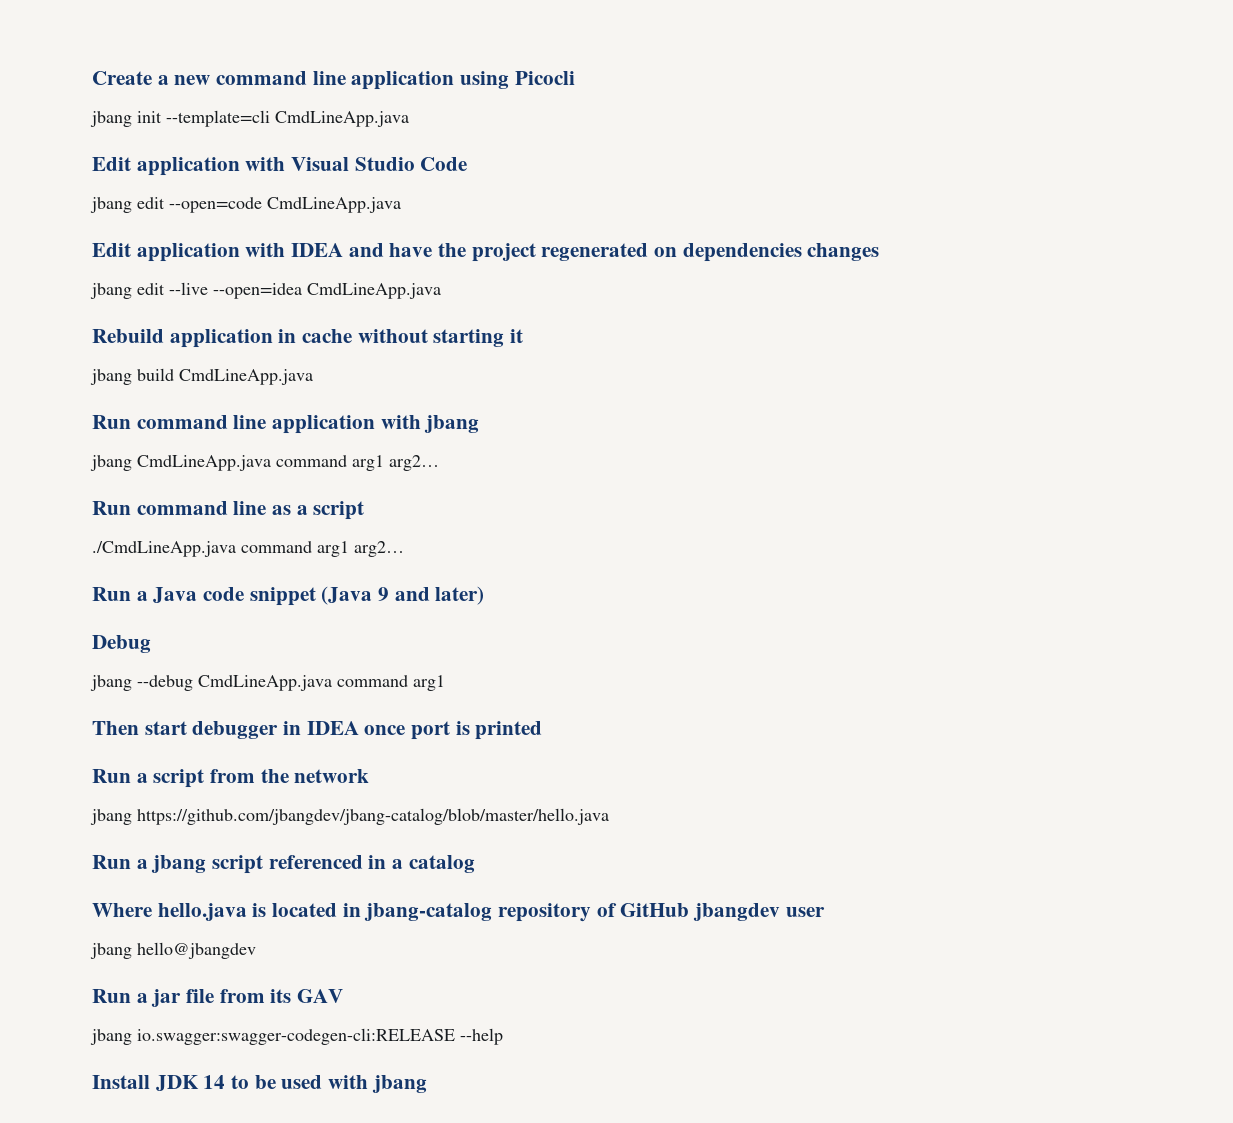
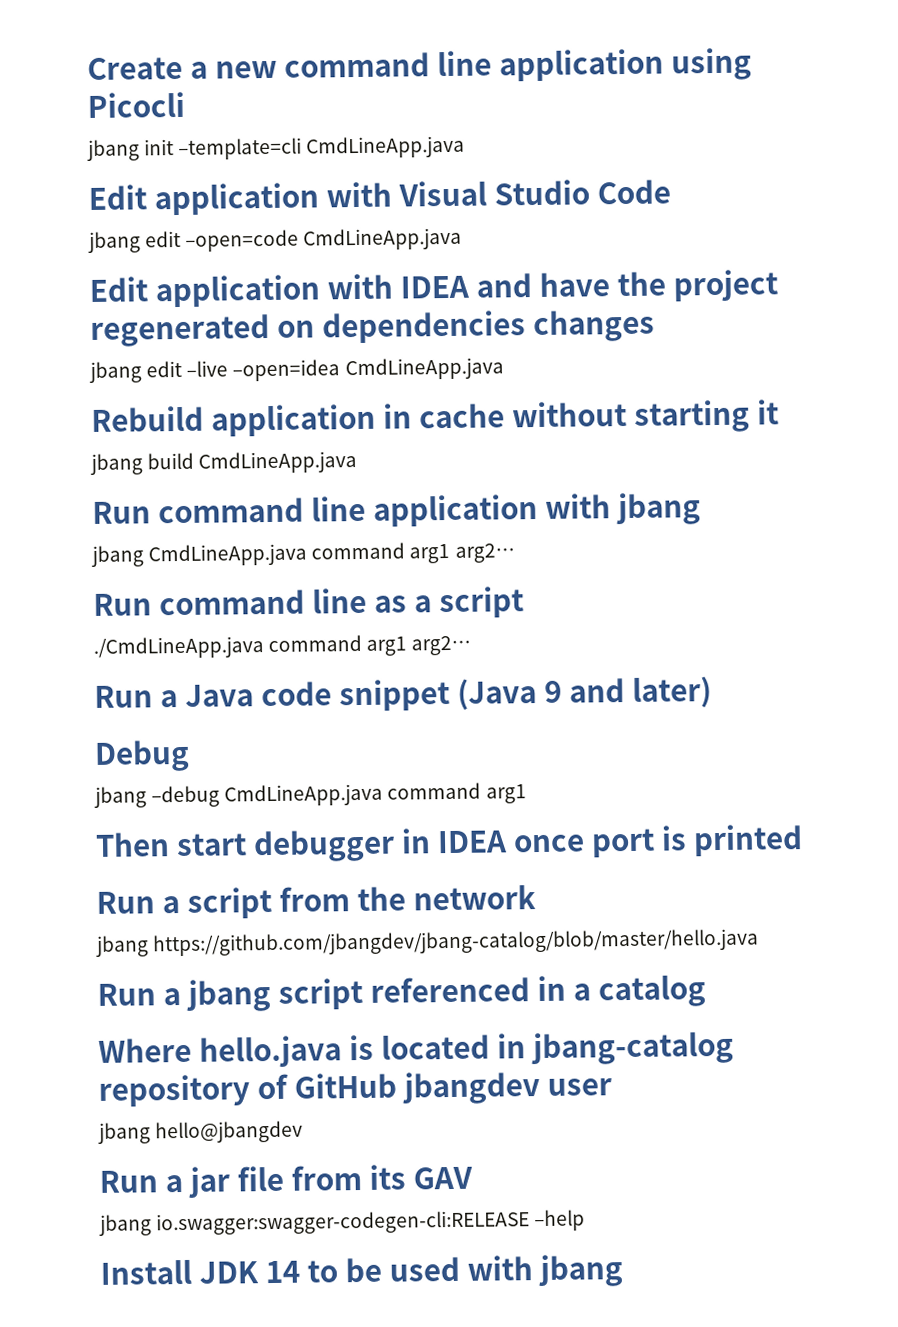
[166,110,270,127] --template=cli -> [178,137,303,160] –template=cli
[169,197,262,213] --open=code -> [185,229,300,252] –open=code
[169,282,302,299] --live --open=idea -> [186,359,341,382] –live –open=idea
[137,675,193,691] --debug -> [151,785,221,808] –debug
[460,1028,503,1045] --help -> [534,1209,586,1232] –help

